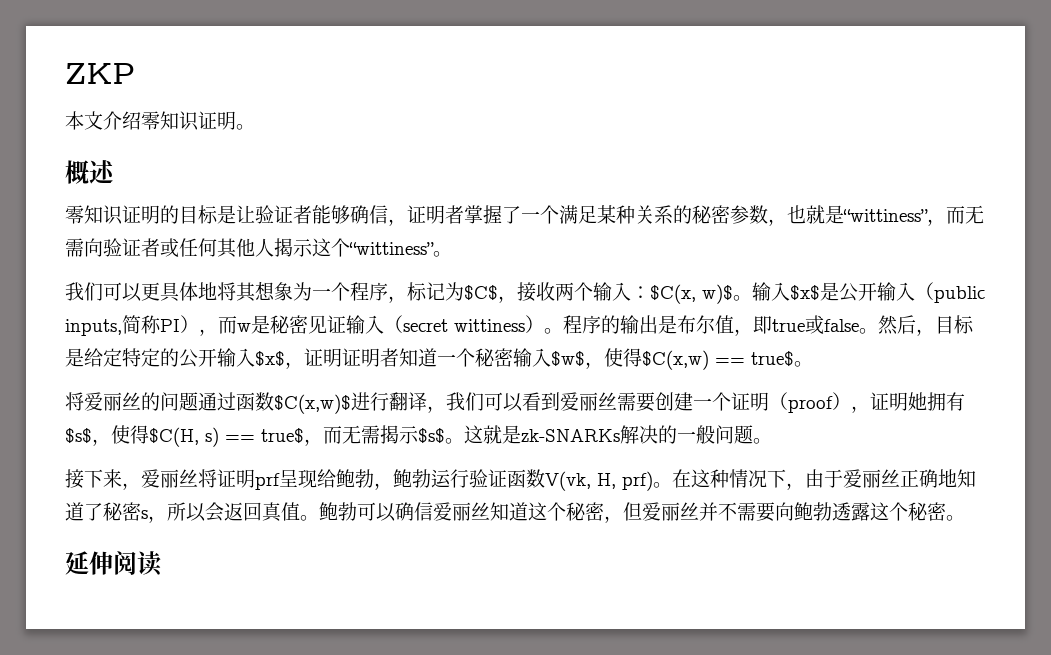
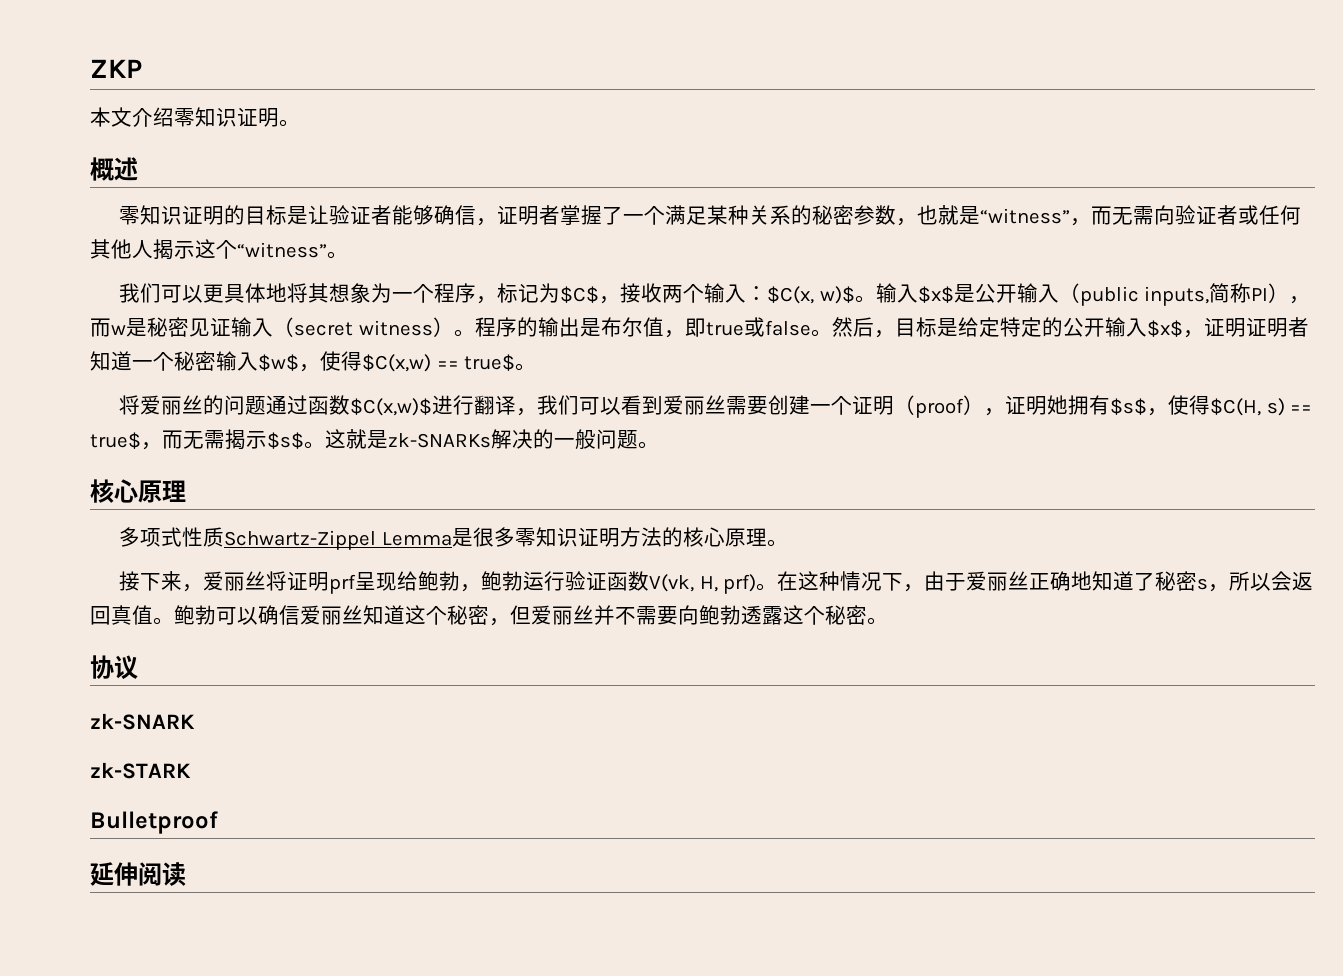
[843,209,928,222] “wittiness” -> [980,208,1071,224] “witness”
[349,242,434,255] “wittiness” -> [237,242,327,258] “witness”
[454,319,525,332] wittiness -> [358,320,433,336] witness
(772, 441) none -> [90,479,186,503] [119,527,788,550] // 核心原理 // 多项式性质Schwartz-Zippel Lemma是很多零知识证明方法的核心原理。
(965, 518) none -> [90,655,138,680] [90,713,195,730] [90,762,191,779] [90,811,218,834] // 协议 // zk-SNARK // zk-STARK // Bulletproof

